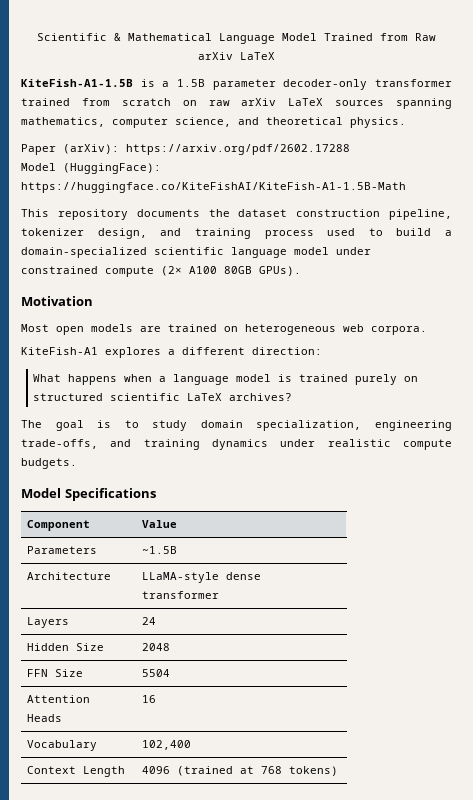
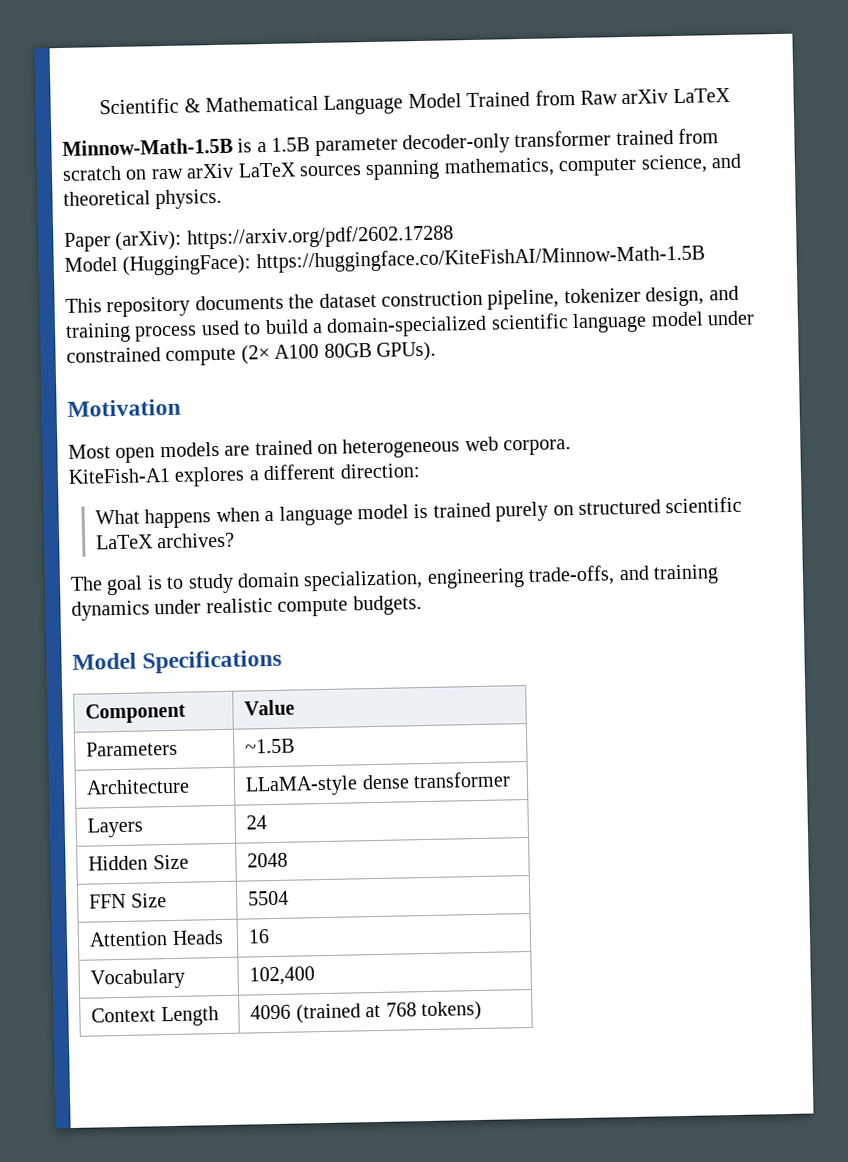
[21,79,133,87] KiteFish-A1-1.5B -> [62,137,233,156] Minnow-Math-1.5B
[21,182,406,193] https://huggingface.co/KiteFishAI/KiteFish-A1-1.5B-Math -> [255,244,705,274] https://huggingface.co/KiteFishAI/Minnow-Math-1.5B

